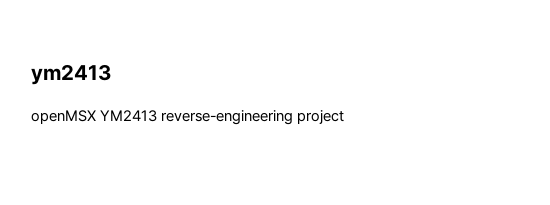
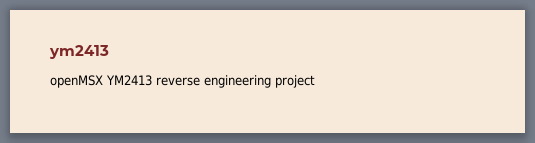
[161,110,294,125] reverse-engineering -> [156,75,271,88] reverse engineering

